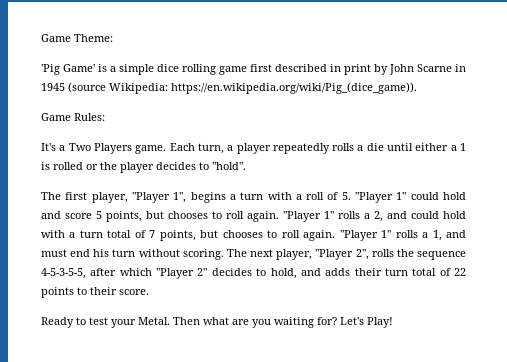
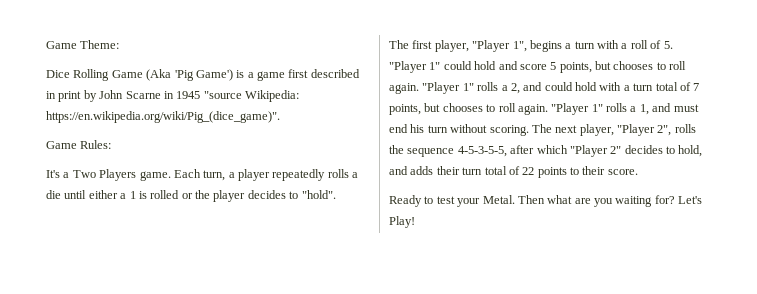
[41,64,216,75] 'Pig Game' is a simple dice rolling -> [46,69,254,81] Dice Rolling Game (Aka 'Pig Game') is a
[68,82,417,94] (source Wikipedia: https://en.wikipedia.org/wiki/Pig_(dice_game)). -> [203,90,299,102] [46,111,280,123] "source Wikipedia: https://en.wikipedia.org/wiki/Pig_(dice_game)".

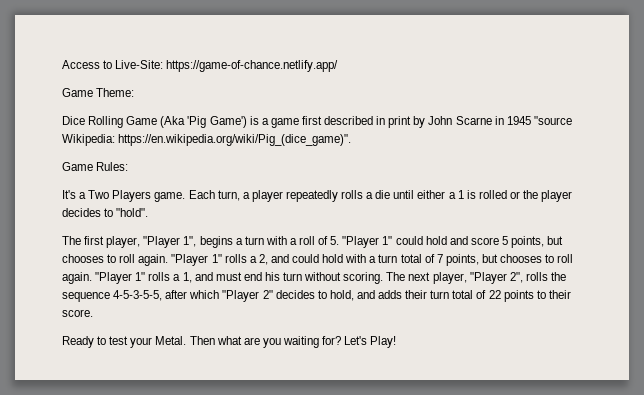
(46, 45) none -> [62,60,339,72] Access to Live-Site: https://game-of-chance.netlify.app/ //

